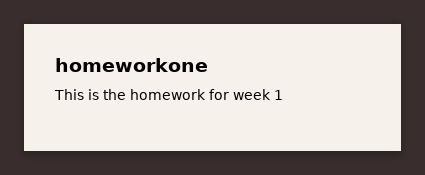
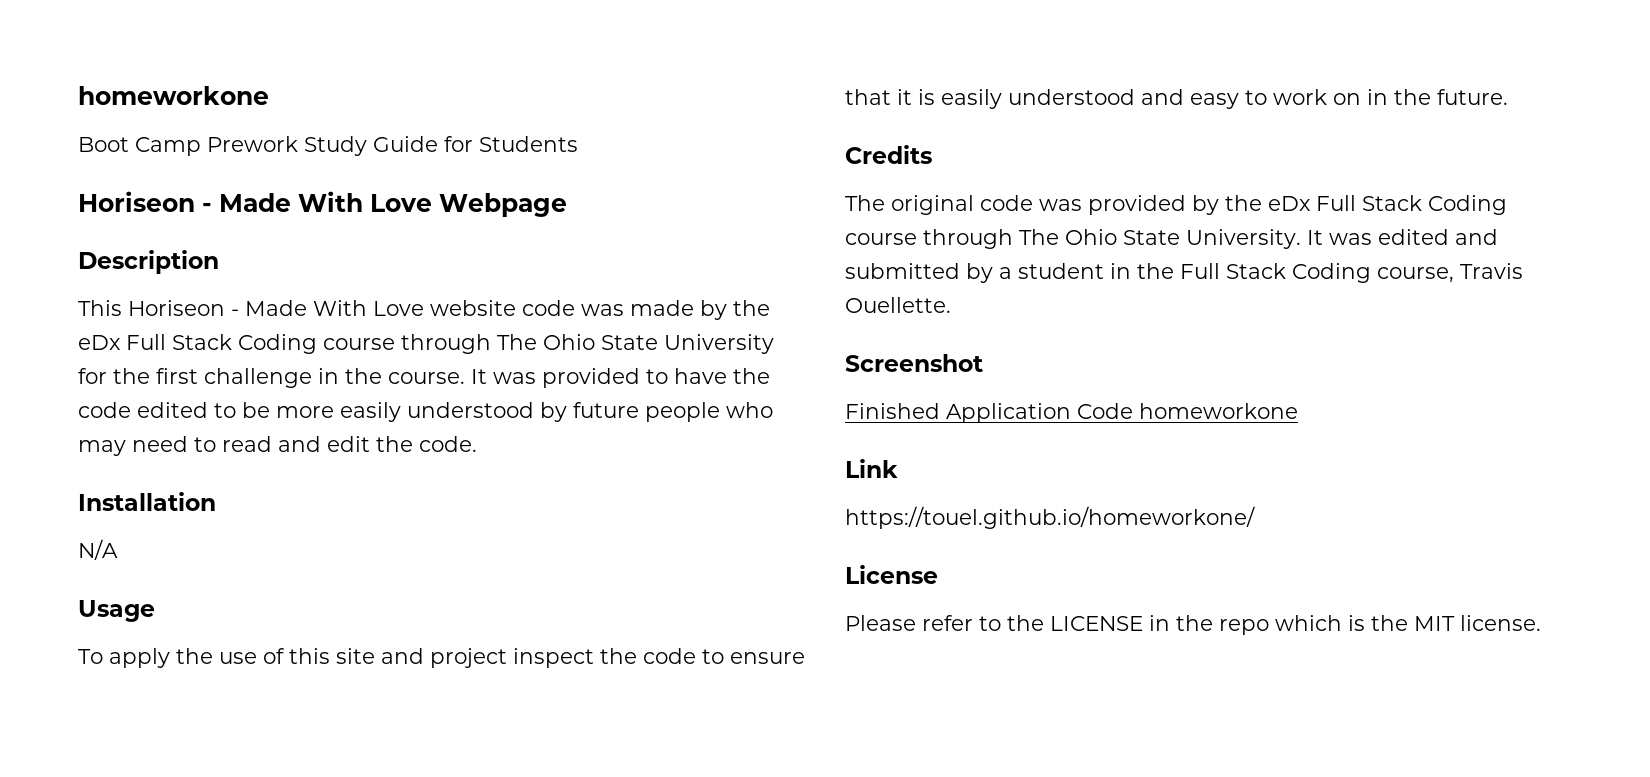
[55,58,208,72] [54,89,283,100] homeworkone // This is the homework for week 1 -> [78,86,269,105] [78,136,578,156] [78,191,567,217] [78,250,219,274] [78,300,770,320] [78,334,774,354] [78,368,770,388] [78,402,773,422] [78,436,477,456] [78,492,216,511] [78,539,118,560] [78,600,155,622] [78,648,805,668] [845,89,1508,109] [845,145,932,164] [845,195,1507,215] [845,229,1498,249] [845,263,1523,283] [845,297,951,313] [845,354,983,372] [845,403,1298,423] [845,459,898,478] [845,506,1255,529] [845,565,938,584] [845,615,1541,635] homeworkone // Boot Camp Prework Study Guide for Students // Horiseon - Made With Love Webpage // Description // This Horiseon - Made With Love website code was made by the eDx Full Stack Coding course through The Ohio State University for the first challenge in the course. It was provided to have the code edited to be more easily understood by future people who may need to read and edit the code. // Installation // N/A // Usage // To apply the use of this site and project inspect the code to ensure that it is easily understood and easy to work on in the future. // Credits // The original code was provided by the eDx Full Stack Coding course through The Ohio State University. It was edited and submitted by a student in the Full Stack Coding course, Travis Ouellette. // Screenshot // Finished Application Code homeworkone // Link // https://touel.github.io/homeworkone/ // License // Please refer to the LICENSE in the repo which is the MIT license.

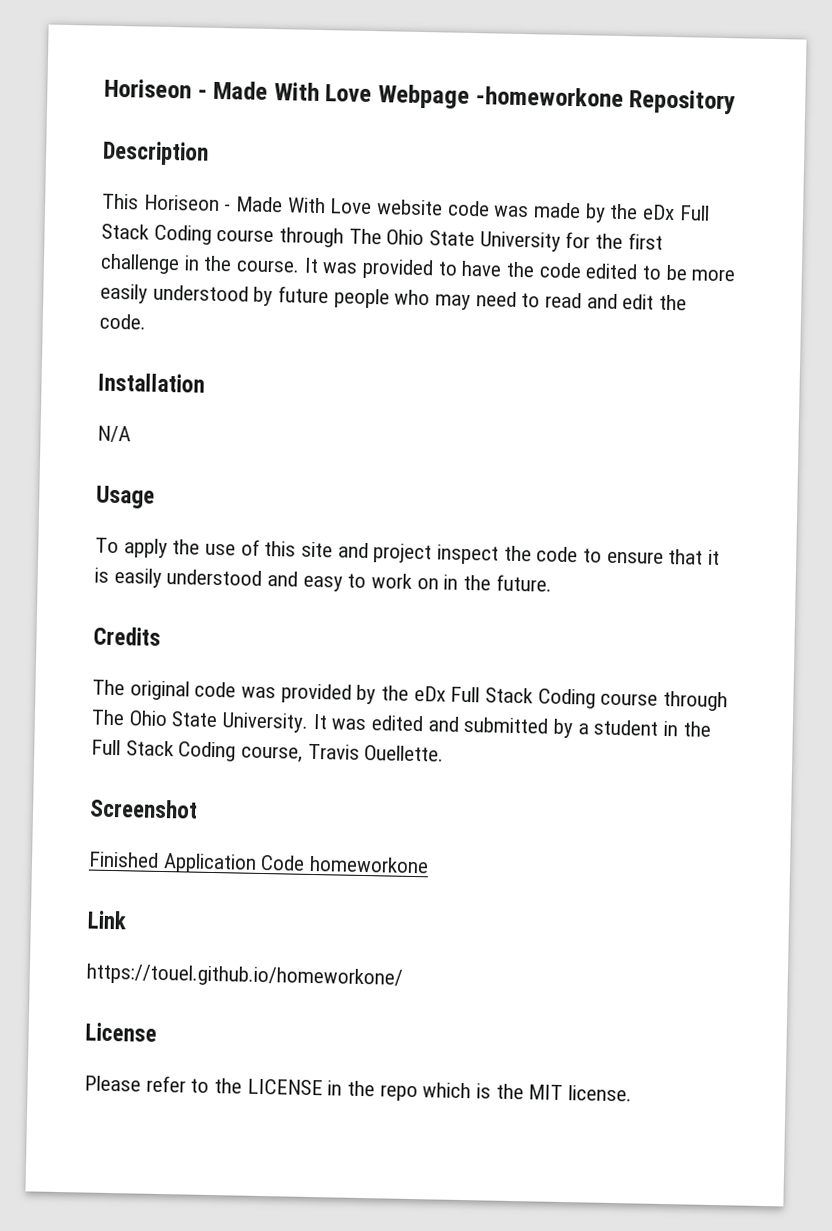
[78,86,269,105] [78,136,578,156] homeworkone // Boot Camp Prework Study Guide for Students // -> (104, 88) none
(567, 205) none -> [475,86,737,115] -homeworkone Repository

